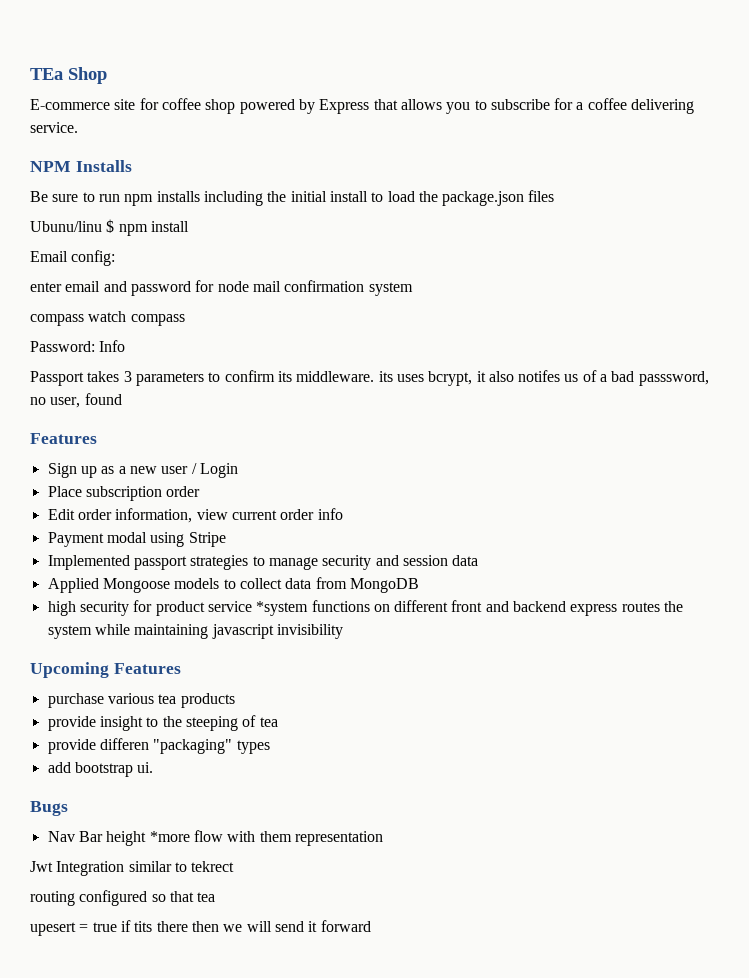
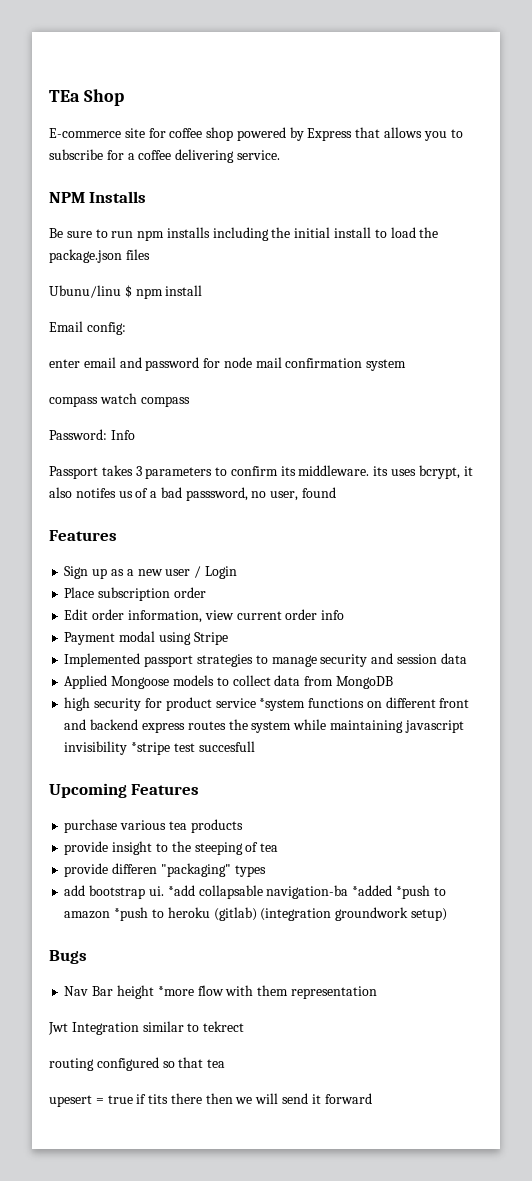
(343, 631) none -> [131,741,255,755] *stripe test succesfull
(154, 767) none -> [167,885,446,899] [64,907,447,921] *add collapsable navigation-ba *added *push to amazon *push to heroku (gitlab) (integration groundwork setup)

